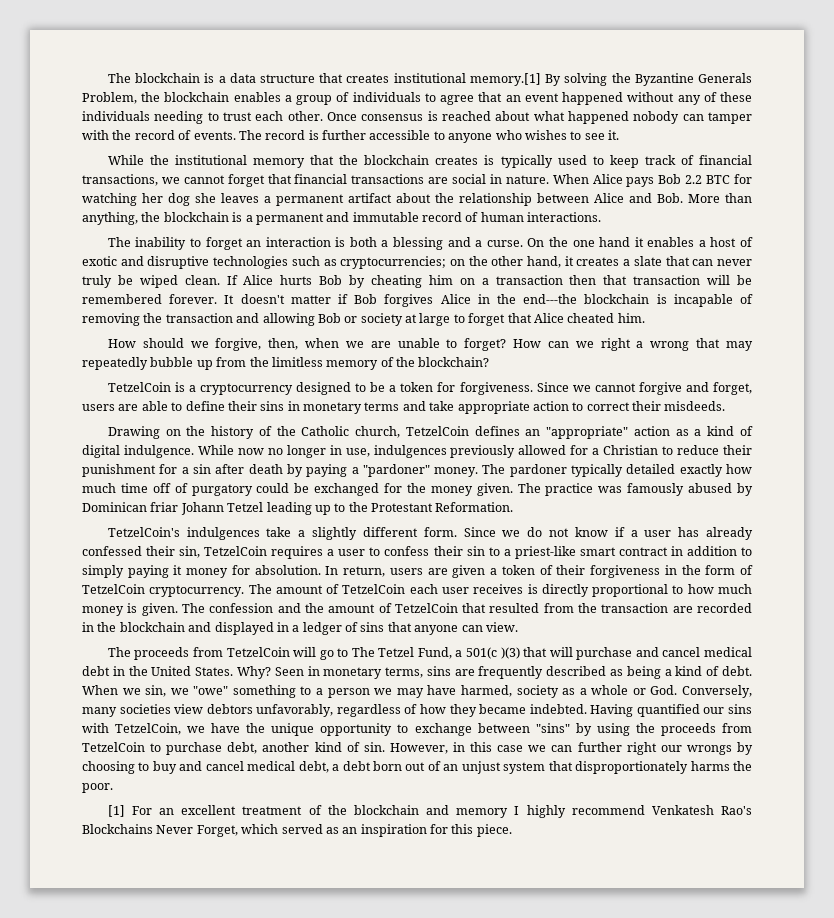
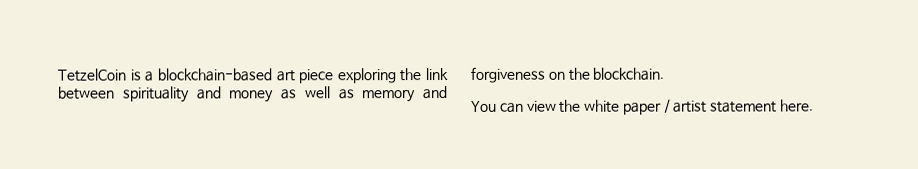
[107,73,752,86] [82,92,753,105] [82,111,752,124] [82,130,619,143] [107,155,752,168] [82,174,752,187] [82,193,752,206] [82,212,602,225] [107,237,753,250] [82,256,753,269] [82,275,753,288] [82,294,753,307] [82,313,645,326] [107,338,754,351] [82,357,490,370] [107,382,752,395] [82,401,726,414] [107,426,753,439] [82,445,752,458] [82,464,752,477] [82,483,753,496] [82,502,514,515] [107,527,753,540] [82,546,752,559] [82,565,753,578] [82,584,753,597] [82,603,752,616] [82,622,518,635] [107,647,752,660] [82,666,752,679] [82,685,752,698] [82,704,752,717] [82,723,753,736] [82,742,753,755] [82,761,753,774] [82,783,113,793] [107,805,753,818] [82,824,512,837] The blockchain is a data structure that creates institutional memory.[1] By solving the Byzantine Generals Problem, the blockchain enables a group of individuals to agree that an event happened without any of these individuals needing to trust each other. Once consensus is reached about what happened nobody can tamper with the record of events. The record is further accessible to anyone who wishes to see it. // While the institutional memory that the blockchain creates is typically used to keep track of financial transactions, we cannot forget that financial transactions are social in nature. When Alice pays Bob 2.2 BTC for watching her dog she leaves a permanent artifact about the relationship between Alice and Bob. More than anything, the blockchain is a permanent and immutable record of human interactions. // The inability to forget an interaction is both a blessing and a curse. On the one hand it enables a host of exotic and disruptive technologies such as cryptocurrencies; on the other hand, it creates a slate that can never truly be wiped clean. If Alice hurts Bob by cheating him on a transaction then that transaction will be remembered forever. It doesn't matter if Bob forgives Alice in the end---the blockchain is incapable of removing the transaction and allowing Bob or society at large to forget that Alice cheated him. // How should we forgive, then, when we are unable to forget? How can we right a wrong that may repeatedly bubble up from the limitless memory of the blockchain? // TetzelCoin is a cryptocurrency designed to be a token for forgiveness. Since we cannot forgive and forget, users are able to define their sins in monetary terms and take appropriate action to correct their misdeeds. // Drawing on the history of the Catholic church, TetzelCoin defines an "appropriate" action as a kind of digital indulgence. While now no longer in use, indulgences previously allowed for a Christian to reduce their punishment for a sin after death by paying a "pardoner" money. The pardoner typically detailed exactly how much time off of purgatory could be exchanged for the money given. The practice was famously abused by Dominican friar Johann Tetzel leading up to the Protestant Reformation. // TetzelCoin's indulgences take a slightly different form. Since we do not know if a user has already confessed their sin, TetzelCoin requires a user to confess their sin to a priest-like smart contract in addition to simply paying it money for absolution. In return, users are given a token of their forgiveness in the form of TetzelCoin cryptocurrency. The amount of TetzelCoin each user receives is directly proportional to how much money is given. The confession and the amount of TetzelCoin that resulted from the transaction are recorded in the blockchain and displayed in a ledger of sins that anyone can view. // The proceeds from TetzelCoin will go to The Tetzel Fund, a 501(c )(3) that will purchase and cancel medical debt in the United States. Why? Seen in monetary terms, sins are frequently described as being a kind of debt. When we sin, we "owe" something to a person we may have harmed, society as a whole or God. Conversely, many societies view debtors unfavorably, regardless of how they became indebted. Having quantified our sins with TetzelCoin, we have the unique opportunity to exchange between "sins" by using the proceeds from TetzelCoin to purchase debt, another kind of sin. However, in this case we can further right our wrongs by choosing to buy and cancel medical debt, a debt born out of an unjust system that disproportionately harms the poor. // [1] For an excellent treatment of the blockchain and memory I highly recommend Venkatesh Rao's Blockchains Never Forget, which served as an inspiration for this piece. -> [57,68,448,84] [58,86,448,103] [470,66,665,83] [471,99,815,115] TetzelCoin is a blockchain-based art piece exploring the link between spirituality and money as well as memory and forgiveness on the blockchain. // You can view the white paper / artist statement here.

